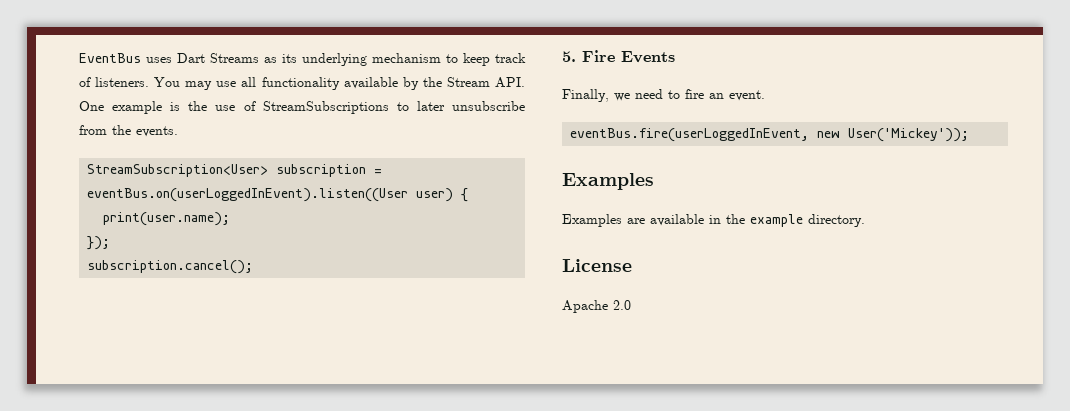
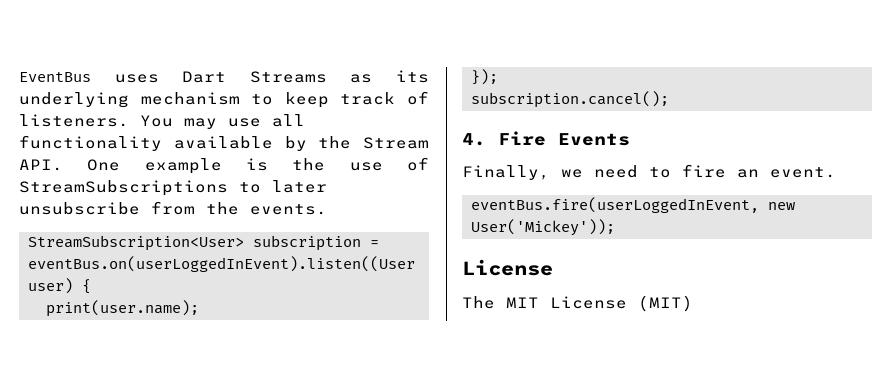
[562,51,576,62] 5. -> [462,133,486,146] 4.
[562,173,654,190] [562,214,865,227] [562,259,632,272] [562,300,631,313] Examples // Examples are available in the example directory. // License // Apache 2.0 -> [462,259,553,276] [462,295,693,312] License // The MIT License (MIT)

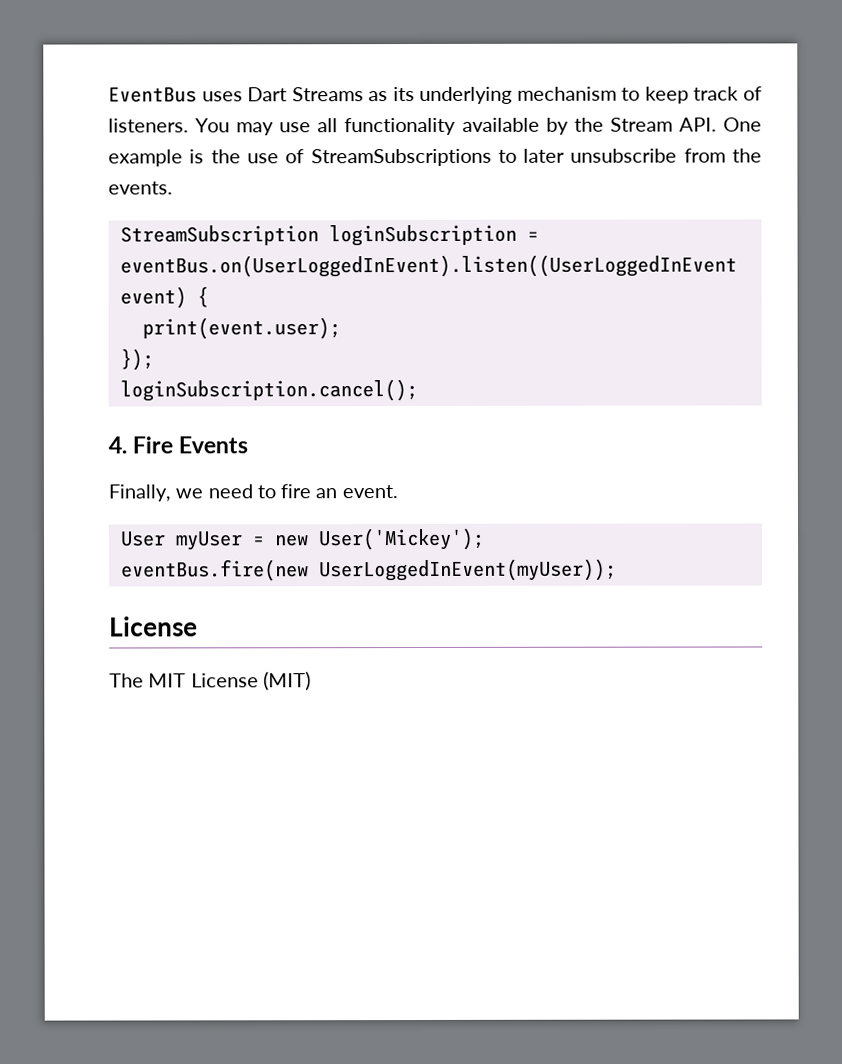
[28,235,379,251] [28,256,415,272] [28,278,73,294] StreamSubscription<User> subscription = eventBus.on(userLoggedInEvent).listen((User user) -> [119,224,539,247] [119,254,737,278] [119,286,187,309] StreamSubscription loginSubscription = eventBus.on(UserLoggedInEvent).listen((UserLoggedInEvent event)
[46,300,199,317] print(user.name); -> [141,317,341,340] print(event.user);
[471,91,669,108] subscription.cancel(); -> [119,379,418,402] loginSubscription.cancel();
[471,197,795,213] [471,219,615,236] eventBus.fire(userLoggedInEvent, new User('Mickey')); -> [119,527,485,551] [120,558,617,582] User myUser = new User('Mickey'); // eventBus.fire(new UserLoggedInEvent(myUser));

